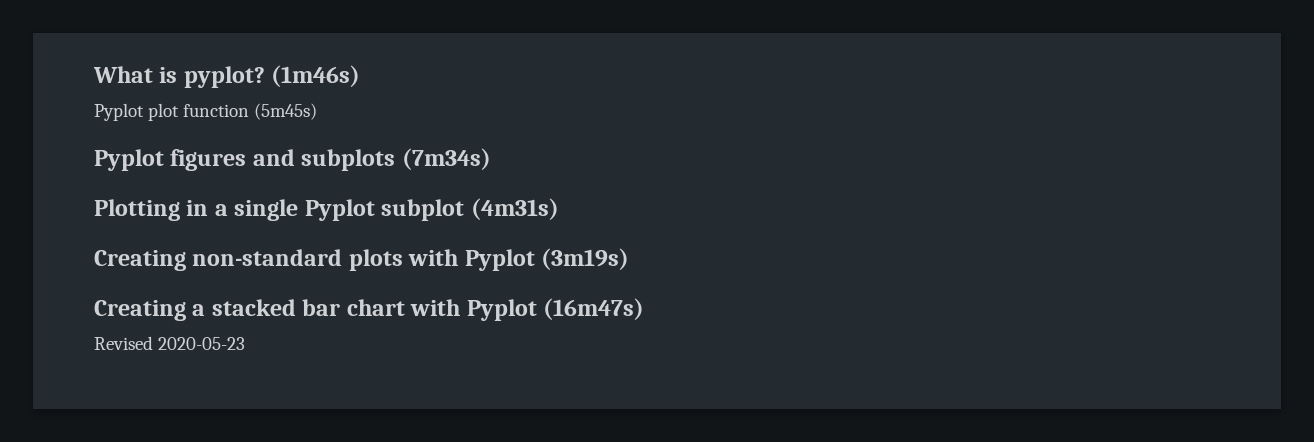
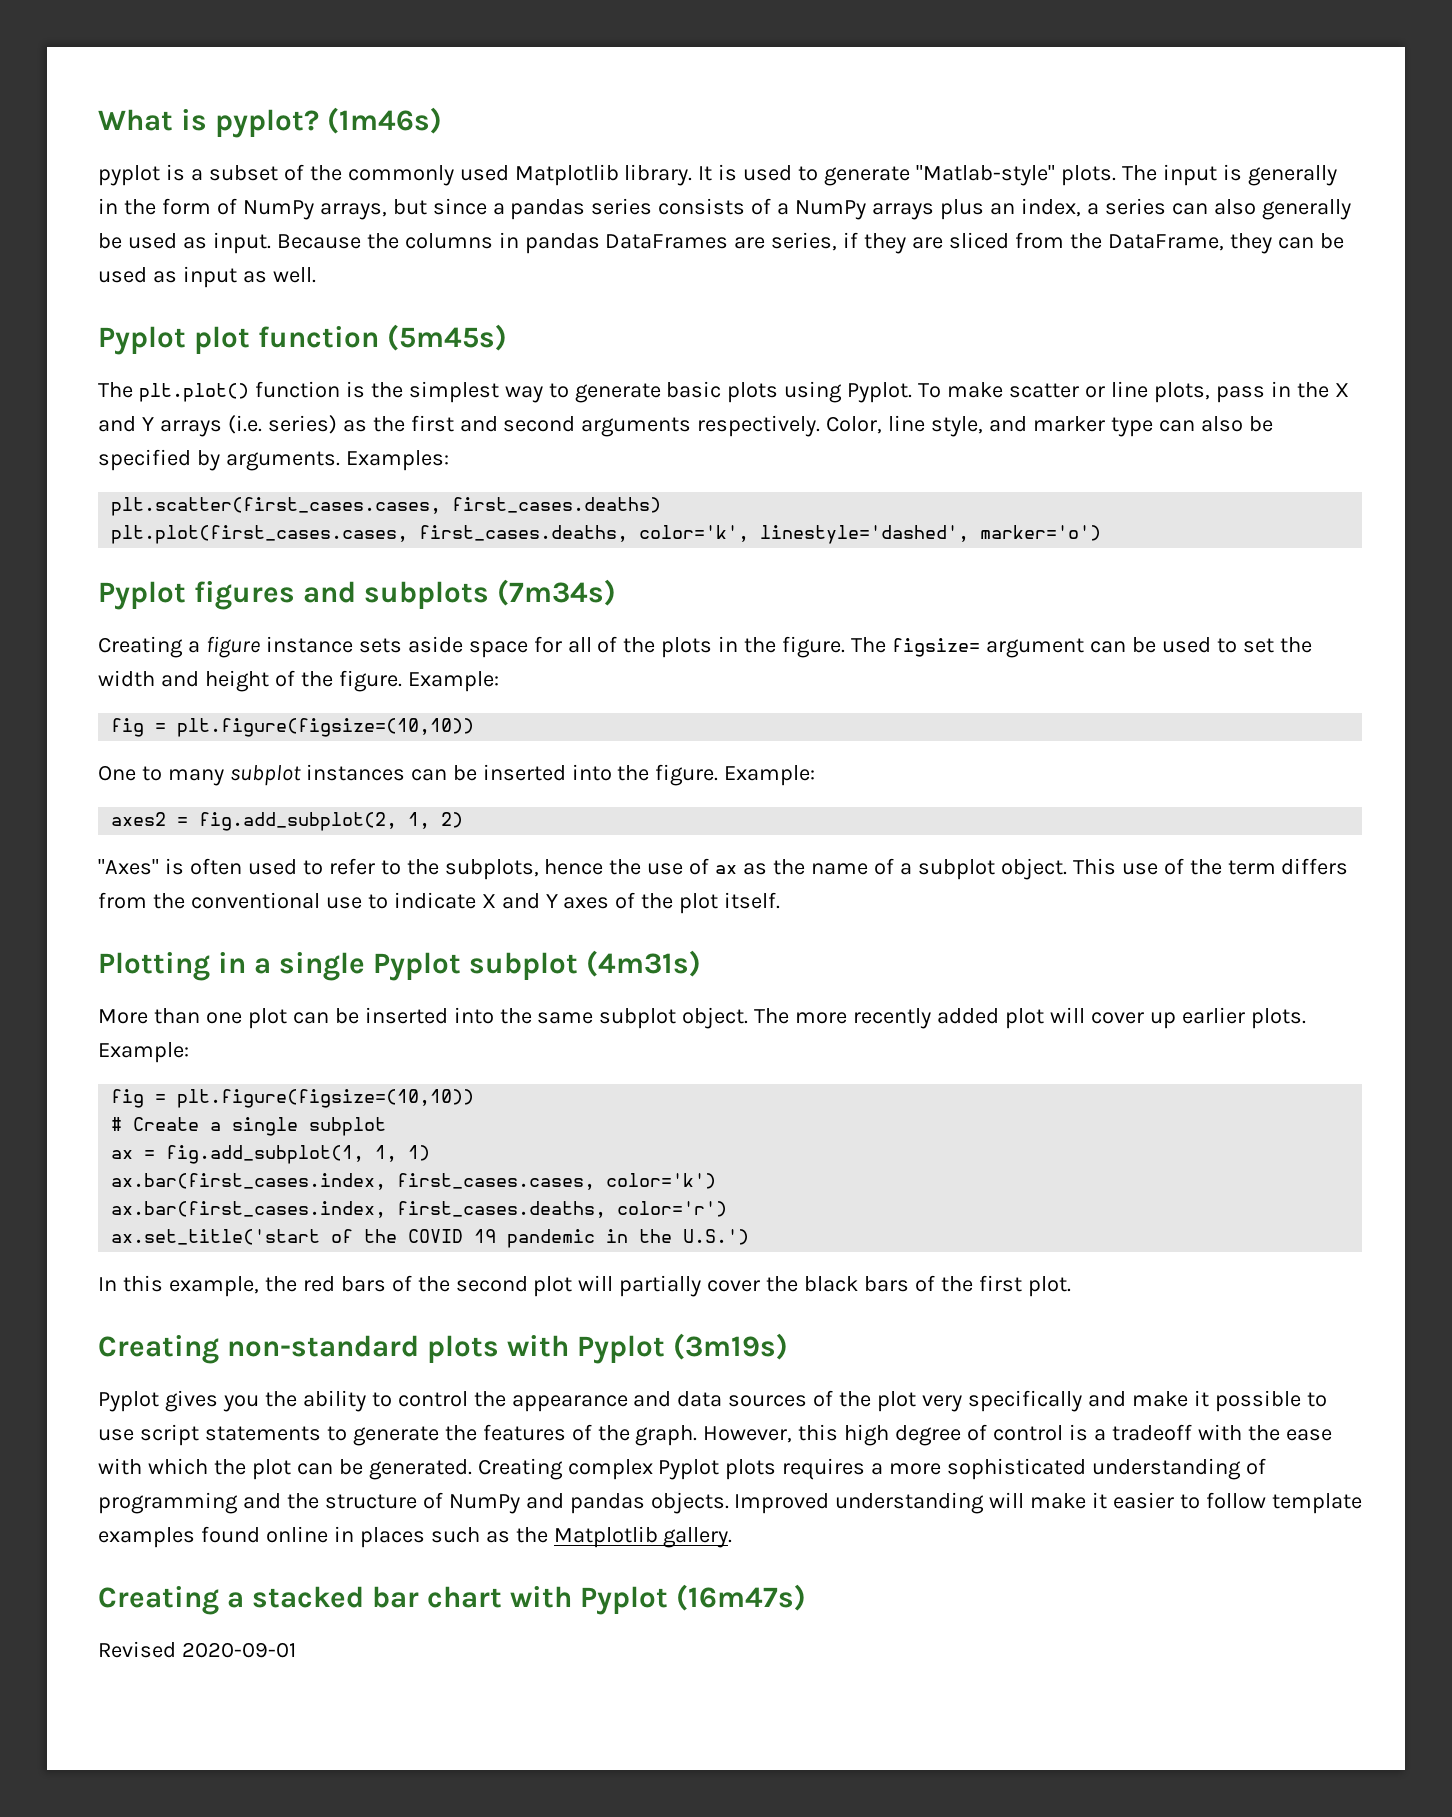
[94,103,318,121] Pyplot plot function (5m45s) -> [98,164,1337,186] [98,198,1351,220] [98,232,1344,254] [98,266,316,288] [98,324,507,355] [98,381,1349,403] [98,415,1273,437] [98,449,449,471] [111,497,662,516] [111,525,1102,544] pyplot is a subset of the commonly used Matplotlib library. It is used to generate "Matlab-style" plots. The input is generally in the form of NumPy arrays, but since a pandas series consists of a NumPy arrays plus an index, a series can also generally be used as input. Because the columns in pandas DataFrames are series, if they are sliced from the DataFrame, they can be used as input as well. // Pyplot plot function (5m45s) // The plt.plot() function is the simplest way to generate basic plots using Pyplot. To make scatter or line plots, pass in the X and Y arrays (i.e. series) as the first and second arguments respectively. Color, line style, and marker type can also be specified by arguments. Examples: // plt.scatter(first_cases.cases, first_cases.deaths) // plt.plot(first_cases.cases, first_cases.deaths, color='k', linestyle='dashed', marker='o')
(491, 159) none -> [98,636,1312,658] [98,670,499,692] [111,718,475,737] [98,764,816,786] [111,812,464,831] [98,858,1349,880] [98,892,781,914] // Creating a figure instance sets aside space for all of the plots in the figure. The figsize= argument can be used to set the width and height of the figure. Example: // fig = plt.figure(figsize=(10,10)) // One to many subplot instances can be inserted into the figure. Example: // axes2 = fig.add_subplot(2, 1, 2) // "Axes" is often used to refer to the subplots, hence the use of ax as the name of a subplot object. This use of the term differs from the conventional use to indicate X and Y axes of the plot itself.
(559, 209) none -> [98,1007,1306,1029] [98,1042,189,1063] [111,1089,475,1108] [111,1117,387,1136] [111,1145,431,1164] [111,1173,717,1190] [111,1201,728,1218] [111,1229,750,1248] [98,1275,1071,1297] // More than one plot can be inserted into the same subplot object. The more recently added plot will cover up earlier plots. Example: // fig = plt.figure(figsize=(10,10)) // # Create a single subplot // ax = fig.add_subplot(1, 1, 1) // ax.bar(first_cases.index, first_cases.cases, color='k') // ax.bar(first_cases.index, first_cases.deaths, color='r') // ax.set_title('start of the COVID 19 pandemic in the U.S.') // In this example, the red bars of the second plot will partially cover the black bars of the first plot.
(630, 259) none -> [98,1390,1327,1412] [98,1424,1332,1446] [98,1458,1267,1480] [98,1492,1362,1514] [98,1526,733,1548] // Pyplot gives you the ability to control the appearance and data sources of the plot very specifically and make it possible to use script statements to generate the features of the graph. However, this high degree of control is a tradeoff with the ease with which the plot can be generated. Creating complex Pyplot plots requires a more sophisticated understanding of programming and the structure of NumPy and pandas objects. Improved understanding will make it easier to follow template examples found online in places such as the Matplotlib gallery.
[158,337,246,350] 2020-05-23 -> [181,1642,296,1658] 2020-09-01

